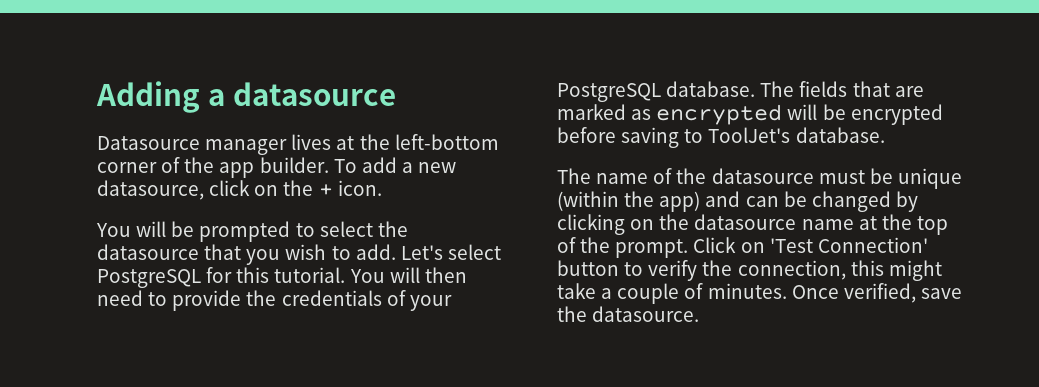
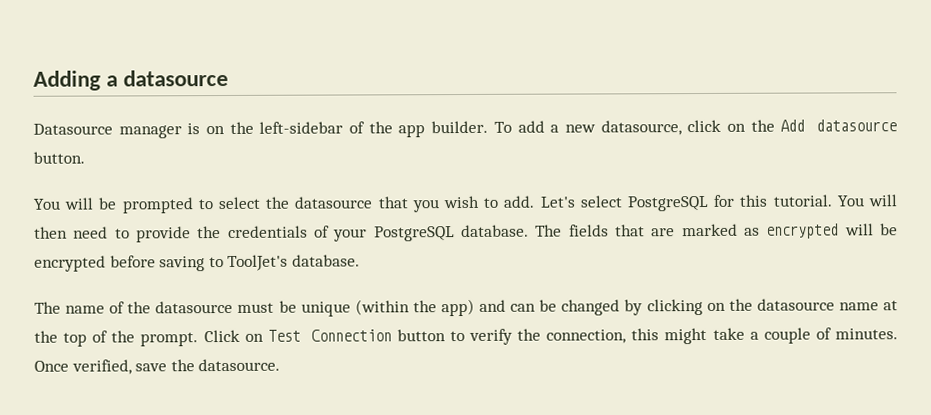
[291,134,499,150] [97,162,157,173] lives at the left-bottom corner -> [187,121,344,135] is on the left-sidebar
[318,180,382,196] + icon. -> [780,119,897,132] [33,151,85,164] Add datasource button.
[769,237,928,253] 'Test Connection' -> [267,329,392,342] Test Connection

